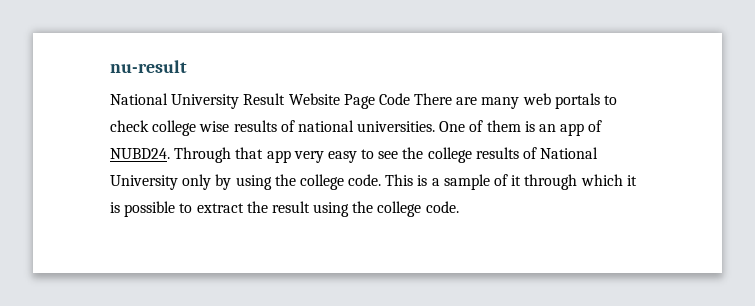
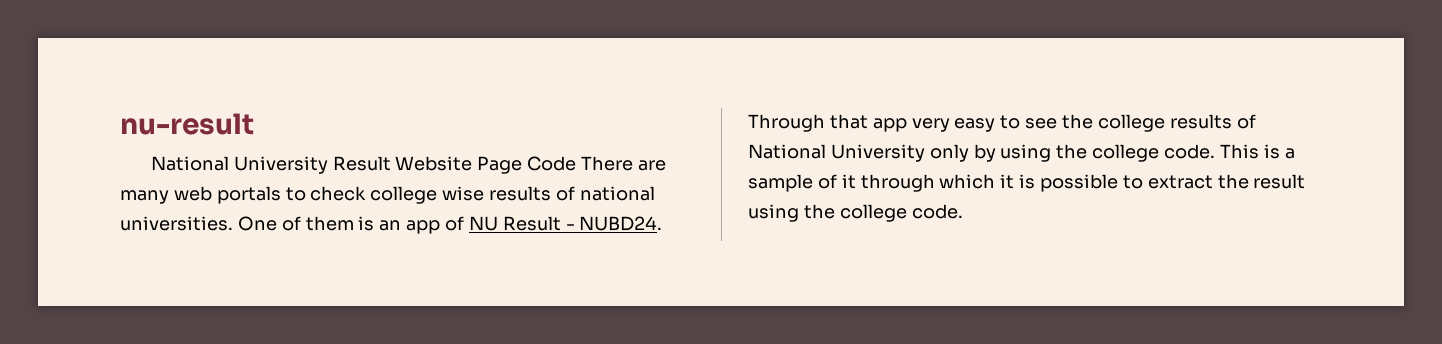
(603, 126) none -> [468,216,575,231] NU Result -

